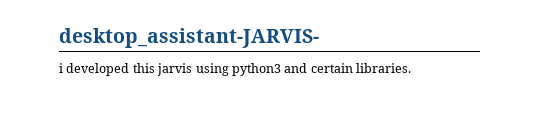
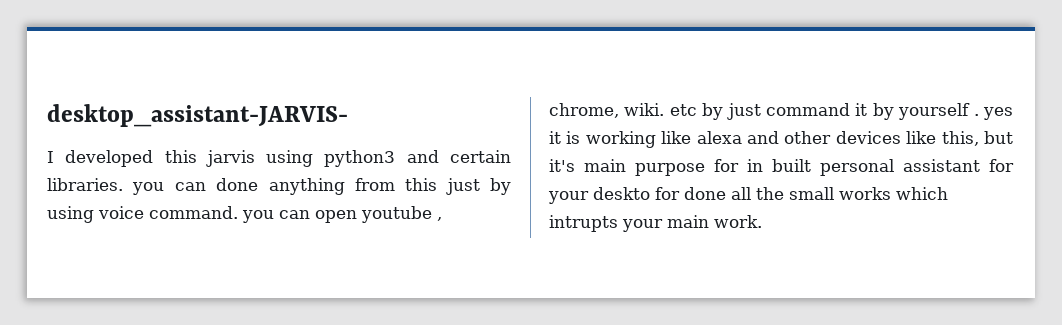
[59,63,63,73] i -> [47,151,54,163] I
(411, 68) none -> [132,178,511,195] [47,206,442,223] [549,103,1013,120] [549,131,1013,148] [549,159,1014,176] [548,187,948,204] [549,215,762,232] you can done anything from this just by using voice command. you can open youtube , chrome, wiki. etc by just command it by yourself . yes it is working like alexa and other devices like this, but it's main purpose for in built personal assistant for your deskto for done all the small works which intrupts your main work.

